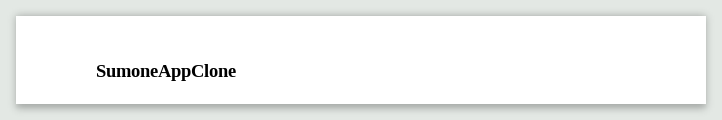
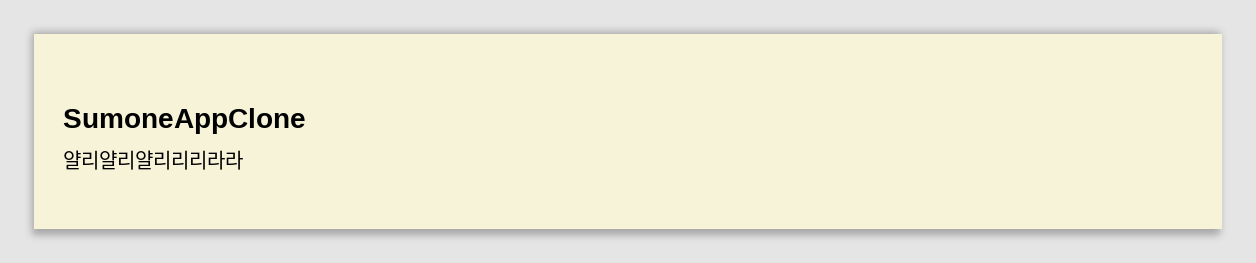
(236, 72) none -> [63,150,243,170] // 얄리얄리얄리리리라라

